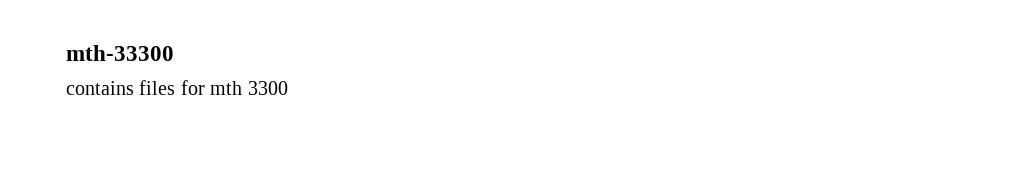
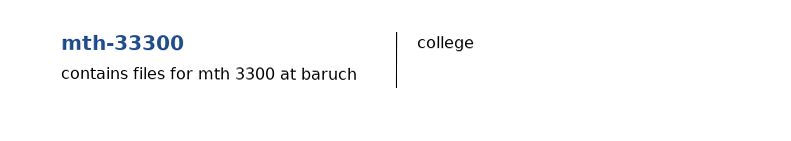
(288, 88) none -> [279,67,358,80] [417,36,475,52] at baruch college

